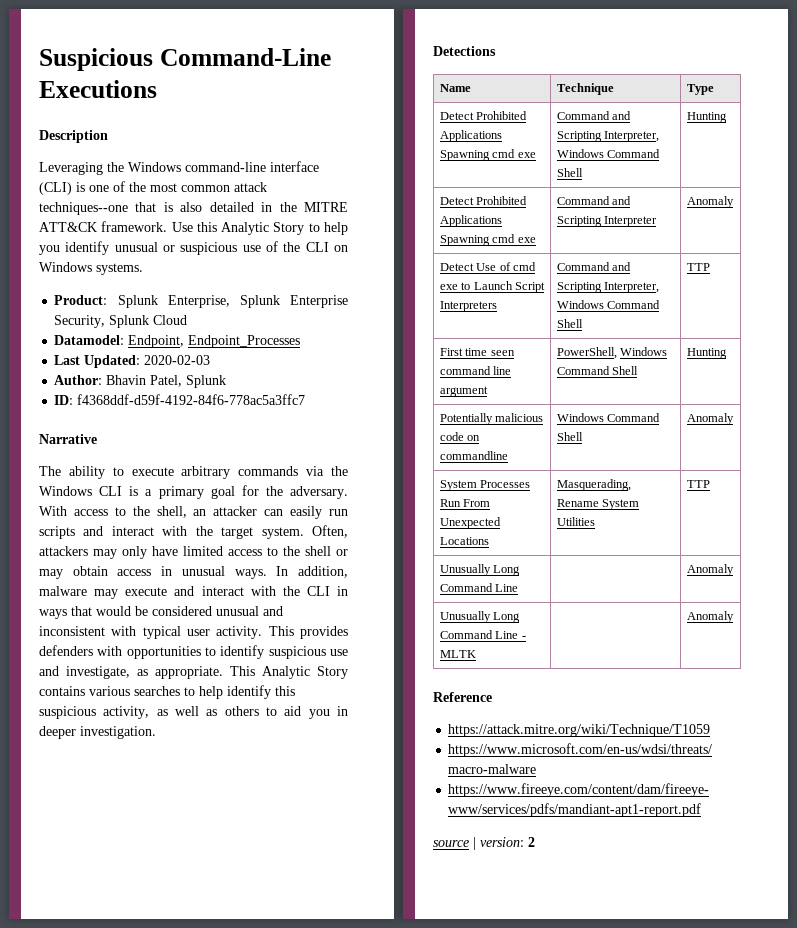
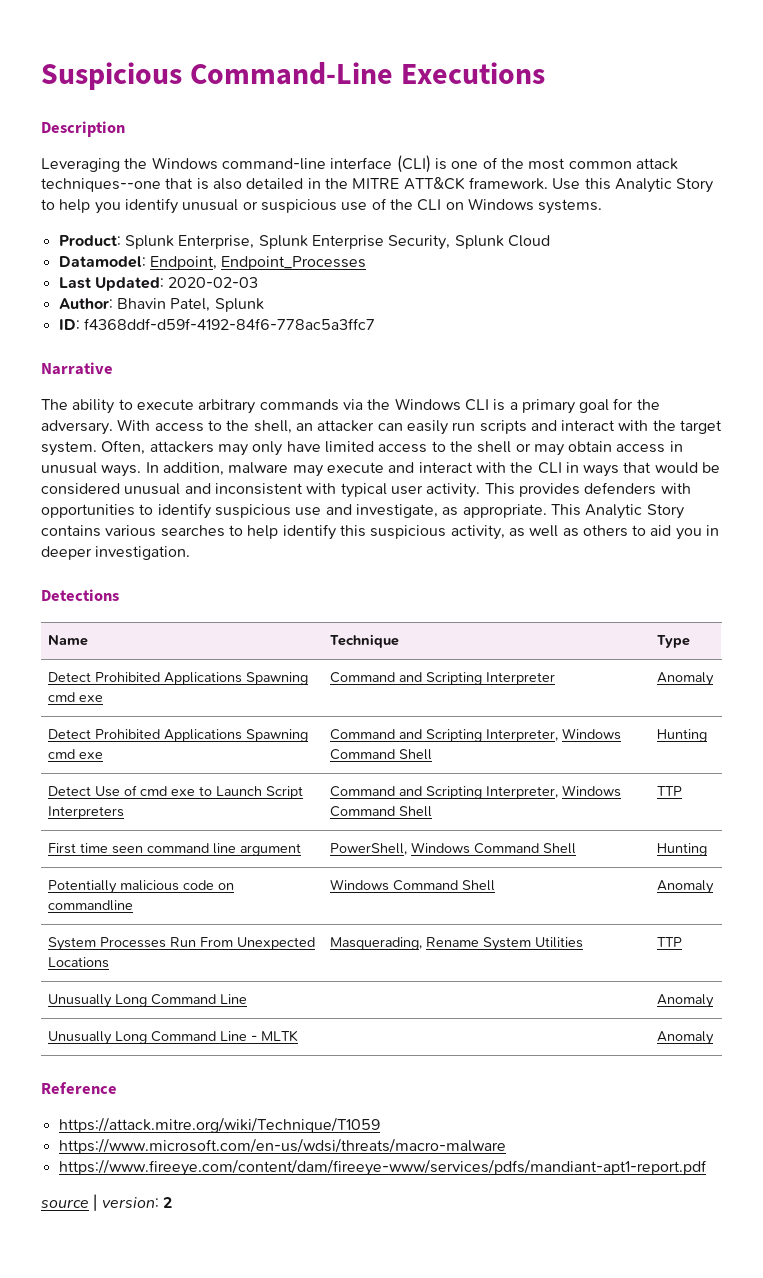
[604,131,660,142] [556,149,661,158] [556,168,583,177] [686,112,727,123] [439,196,528,205] [439,215,502,227] [439,234,536,246] [556,196,632,205] [556,216,658,227] [686,196,734,208] Interpreter, Windows Command Shell | Hunting // Detect Prohibited Applications Spawning cmd exe | Command and Scripting Interpreter | Anomaly -> [485,672,555,685] [656,672,714,686] [47,729,308,742] [47,749,103,759] [329,728,621,742] [329,749,432,760] [656,729,707,742] Interpreter | Anomaly // Detect Prohibited Applications Spawning cmd exe | Command and Scripting Interpreter, Windows Command Shell | Hunting

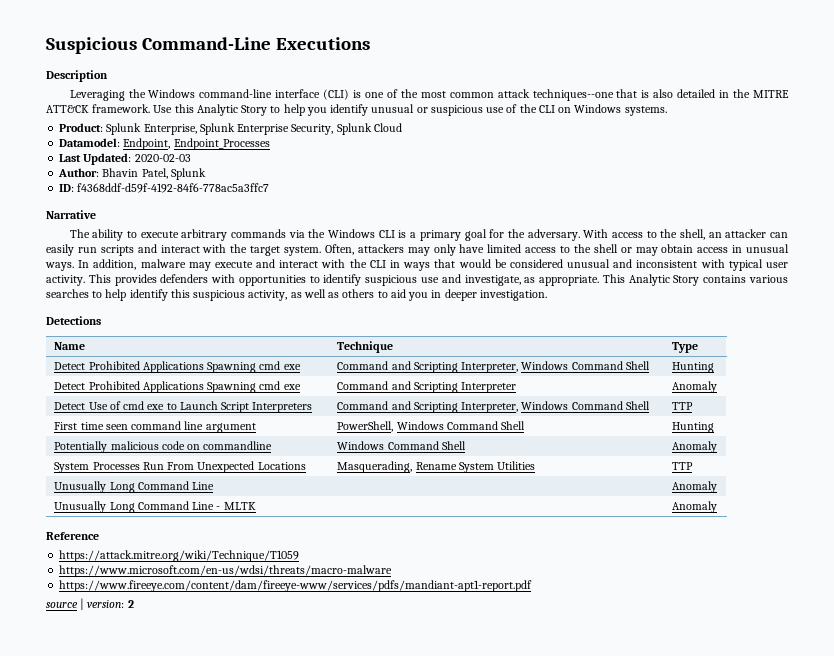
[485,672,555,685] [656,672,714,686] [47,729,308,742] [47,749,103,759] [329,728,621,742] [329,749,432,760] [656,729,707,742] Interpreter | Anomaly // Detect Prohibited Applications Spawning cmd exe | Command and Scripting Interpreter, Windows Command Shell | Hunting -> [461,361,650,373] [672,362,715,373] [54,381,301,393] [337,381,517,393] [672,381,718,393] Interpreter, Windows Command Shell | Hunting // Detect Prohibited Applications Spawning cmd exe | Command and Scripting Interpreter | Anomaly

